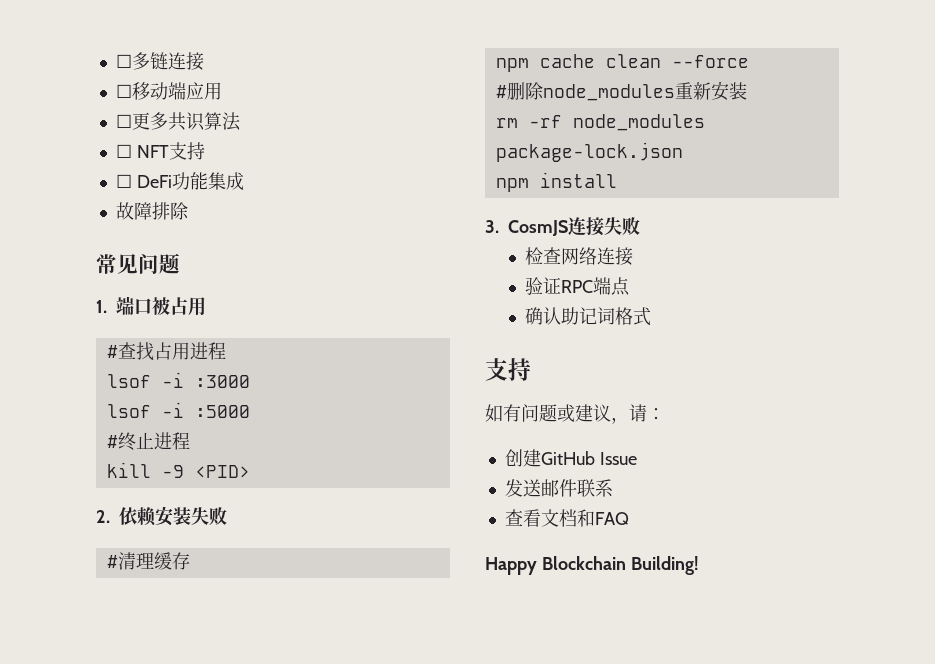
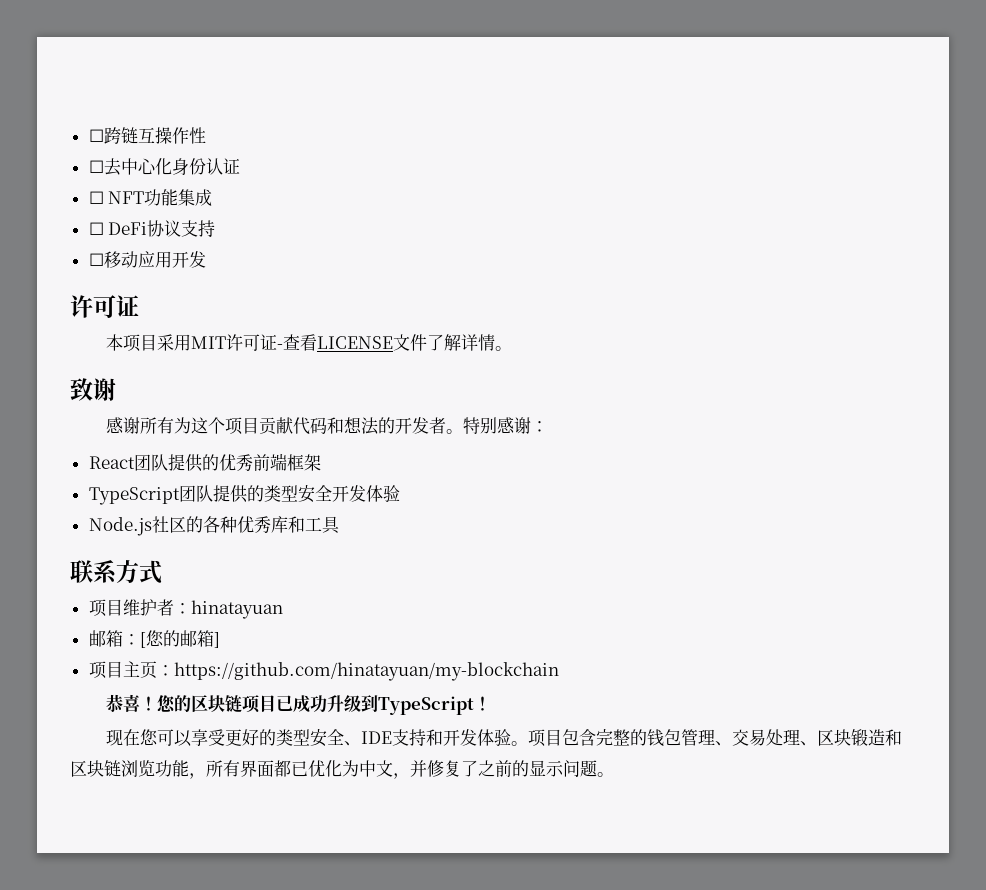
[115,52,204,71] [115,82,222,100] [115,112,241,131] ☐多链连接 // ☐移动端应用 // ☐更多共识算法 -> [88,127,206,144] [88,158,240,176] ☐跨链互操作性 // ☐去中心化身份认证
[168,142,205,160] [115,174,172,188] 支持 // ☐ DeFi -> (145, 197) none
[115,202,189,220] [96,253,180,274] [96,296,207,316] [106,342,226,361] [106,372,250,388] [106,402,250,418] [106,432,190,451] [106,462,250,478] [96,506,227,526] [106,552,190,570] [495,54,749,72] [495,81,747,101] [495,114,705,131] [495,142,683,162] [495,172,617,192] [485,217,640,236] [524,247,633,266] [524,277,630,296] [524,307,651,326] [485,358,531,381] [485,404,665,424] [504,449,637,467] [504,479,613,497] [504,509,629,527] [485,556,699,575] 故障排除 // 常见问题 // 1.端口被占用 // #查找占用进程 // lsof -i :3000 // lsof -i :5000 // #终止进程 // kill -9 <PID> // 2.依赖安装失败 // #清理缓存 // npm cache clean --force // #删除node_modules重新安装 // rm -rf node_modules package-lock.json // npm install // 3. CosmJS连接失败 // 检查网络连接 // 验证RPC端点 // 确认助记词格式 // 支持 // 如有问题或建议，请： // 创建GitHub Issue // 发送邮件联系 // 查看文档和FAQ // Happy Blockchain Building! -> [88,220,216,237] [88,251,206,268] [70,295,139,318] [106,334,513,352] [70,378,116,401] [106,417,549,435] [88,453,321,472] [88,485,400,505] [88,516,340,536] [70,560,162,584] [88,599,283,619] [88,630,220,648] [88,661,559,681] [106,694,492,715] [106,729,903,747] [70,760,614,779] ☐ DeFi协议支持 // ☐移动应用开发 // 许可证 // 本项目采用MIT许可证-查看LICENSE文件了解详情。 // 致谢 // 感谢所有为这个项目贡献代码和想法的开发者。特别感谢： // React团队提供的优秀前端框架 // TypeScript团队提供的类型安全开发体验 // Node.js社区的各种优秀库和工具 // 联系方式 // 项目维护者：hinatayuan // 邮箱：[您的邮箱] // 项目主页：https://github.com/hinatayuan/my-blockchain // 恭喜！您的区块链项目已成功升级到TypeScript！ // 现在您可以享受更好的类型安全、IDE支持和开发体验。项目包含完整的钱包管理、交易处理、区块锻造和区块链浏览功能，所有界面都已优化为中文，并修复了之前的显示问题。

